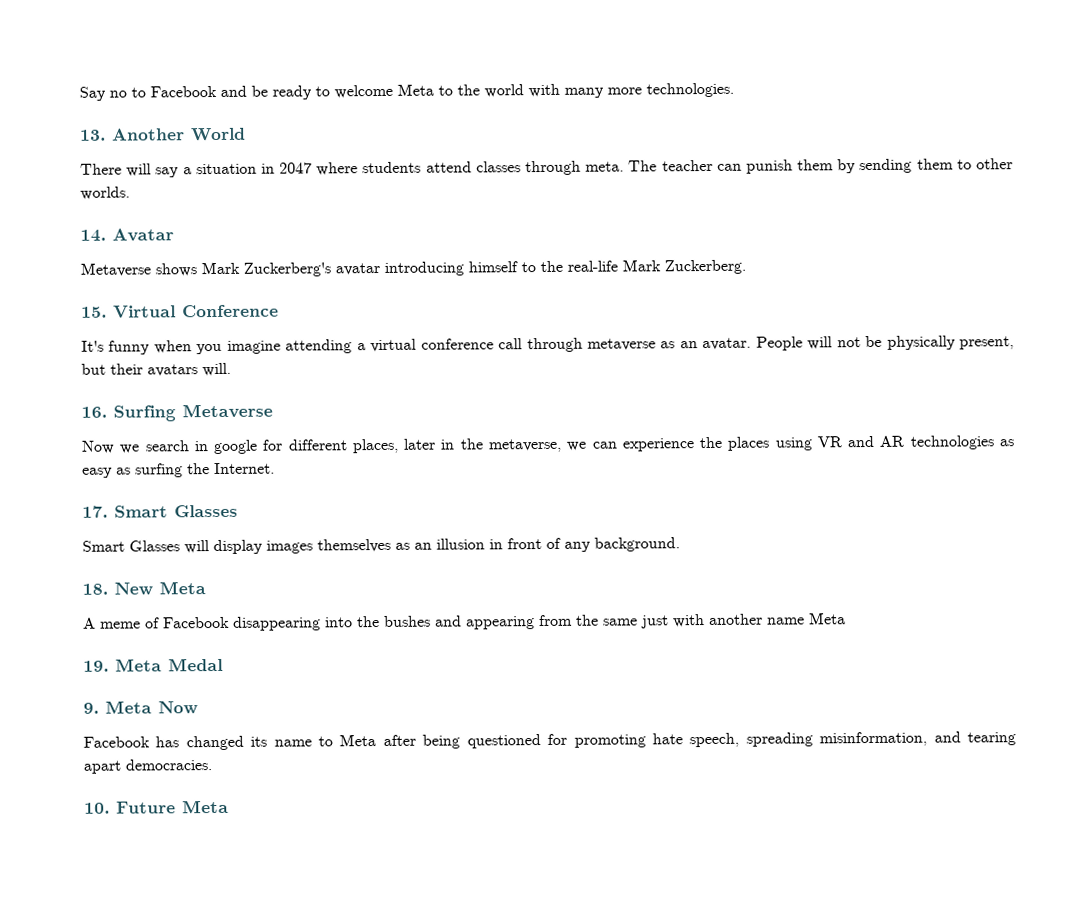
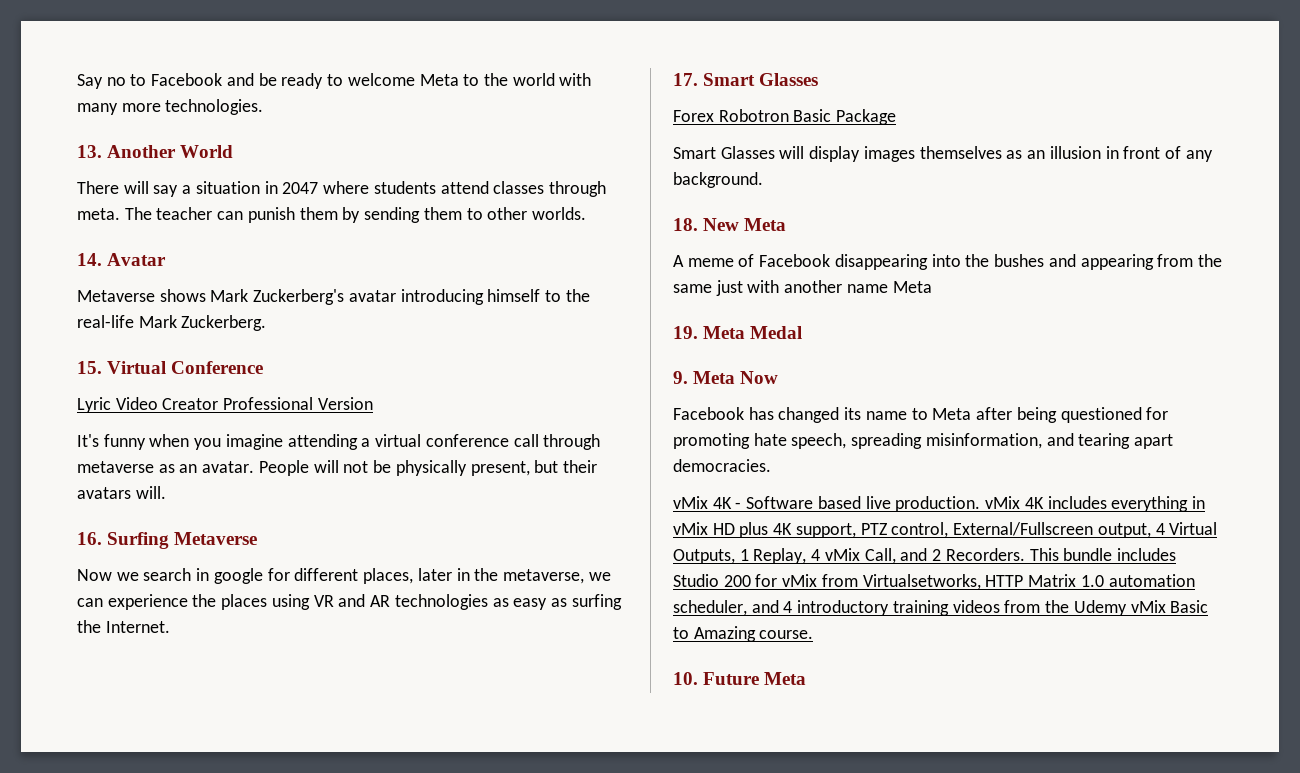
(279, 311) none -> [77,397,373,413] // Lyric Video Creator Professional Version
(238, 511) none -> [673,109,897,125] // Forex Robotron Basic Package
(212, 765) none -> [673,496,1205,512] [673,522,1218,538] [673,548,1176,564] [673,574,1195,590] [673,600,1209,616] [673,626,814,642] // vMix 4K - Software based live production. vMix 4K includes everything in vMix HD plus 4K support, PTZ control, External/Fullscreen output, 4 Virtual Outputs, 1 Replay, 4 vMix Call, and 2 Recorders. This bundle includes Studio 200 for vMix from Virtualsetworks, HTTP Matrix 1.0 automation scheduler, and 4 introductory training videos from the Udemy vMix Basic to Amazing course.

